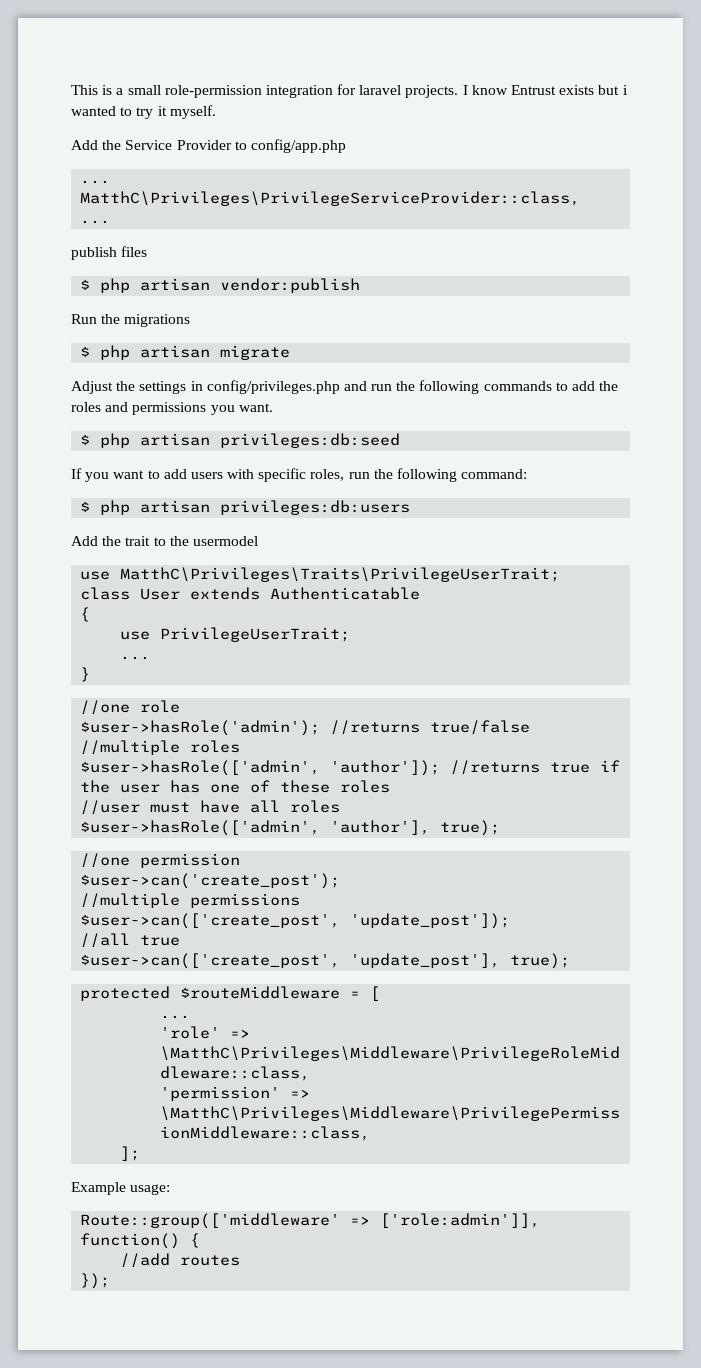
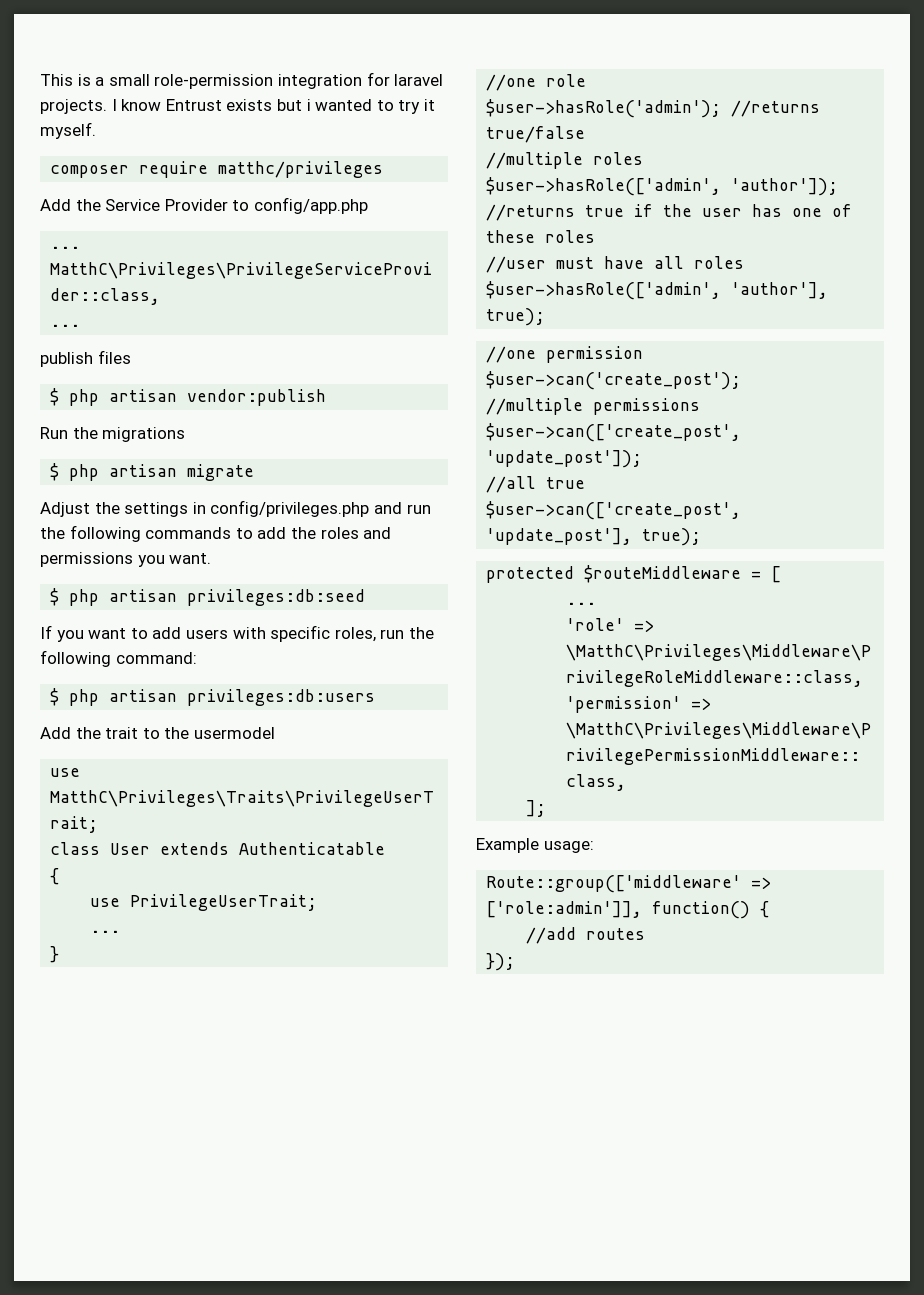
(216, 112) none -> [50,161,384,178] // composer require matthc/privileges

